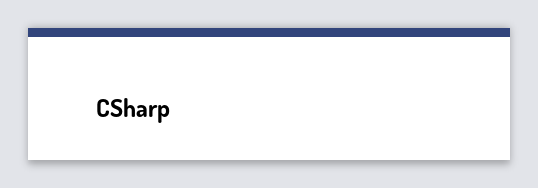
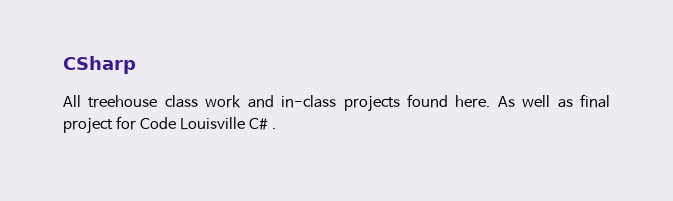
(170, 110) none -> [63,94,610,112] [63,116,276,134] // All treehouse class work and in-class projects found here. As well as final project for Code Louisville C# .

